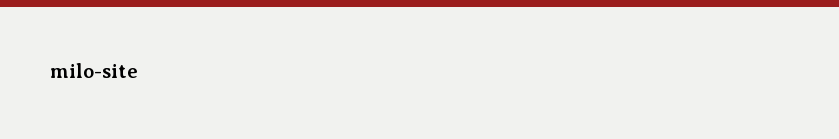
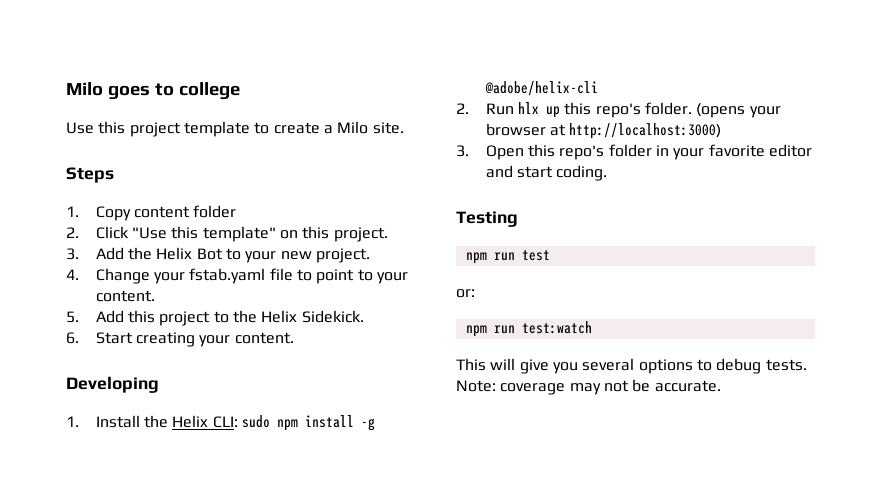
[50,63,138,78] milo-site -> [66,82,240,100] [66,121,404,137] [66,167,114,183] [66,205,237,221] [66,226,388,242] [66,247,371,263] [66,268,409,284] [95,290,155,302] [66,310,364,326] [66,332,294,347] [66,376,159,393] [66,415,376,431] [484,81,598,96] [456,102,781,118] [485,123,722,139] [456,144,813,160] [485,165,608,181] [456,211,518,227] [465,250,550,264] [456,289,475,298] [465,321,592,337] [456,358,807,374] [456,379,721,395] Milo goes to college // Use this project template to create a Milo site. // Steps // 1. Copy content folder // 2. Click "Use this template" on this project. // 3. Add the Helix Bot to your new project. // 4. Change your fstab.yaml file to point to your content. // 5. Add this project to the Helix Sidekick. // 6. Start creating your content. // Developing // 1. Install the Helix CLI: sudo npm install -g @adobe/helix-cli // 2. Run hlx up this repo's folder. (opens your browser at http://localhost:3000) // 3. Open this repo's folder in your favorite editor and start coding. // Testing // npm run test // or: // npm run test:watch // This will give you several options to debug tests. Note: coverage may not be accurate.

